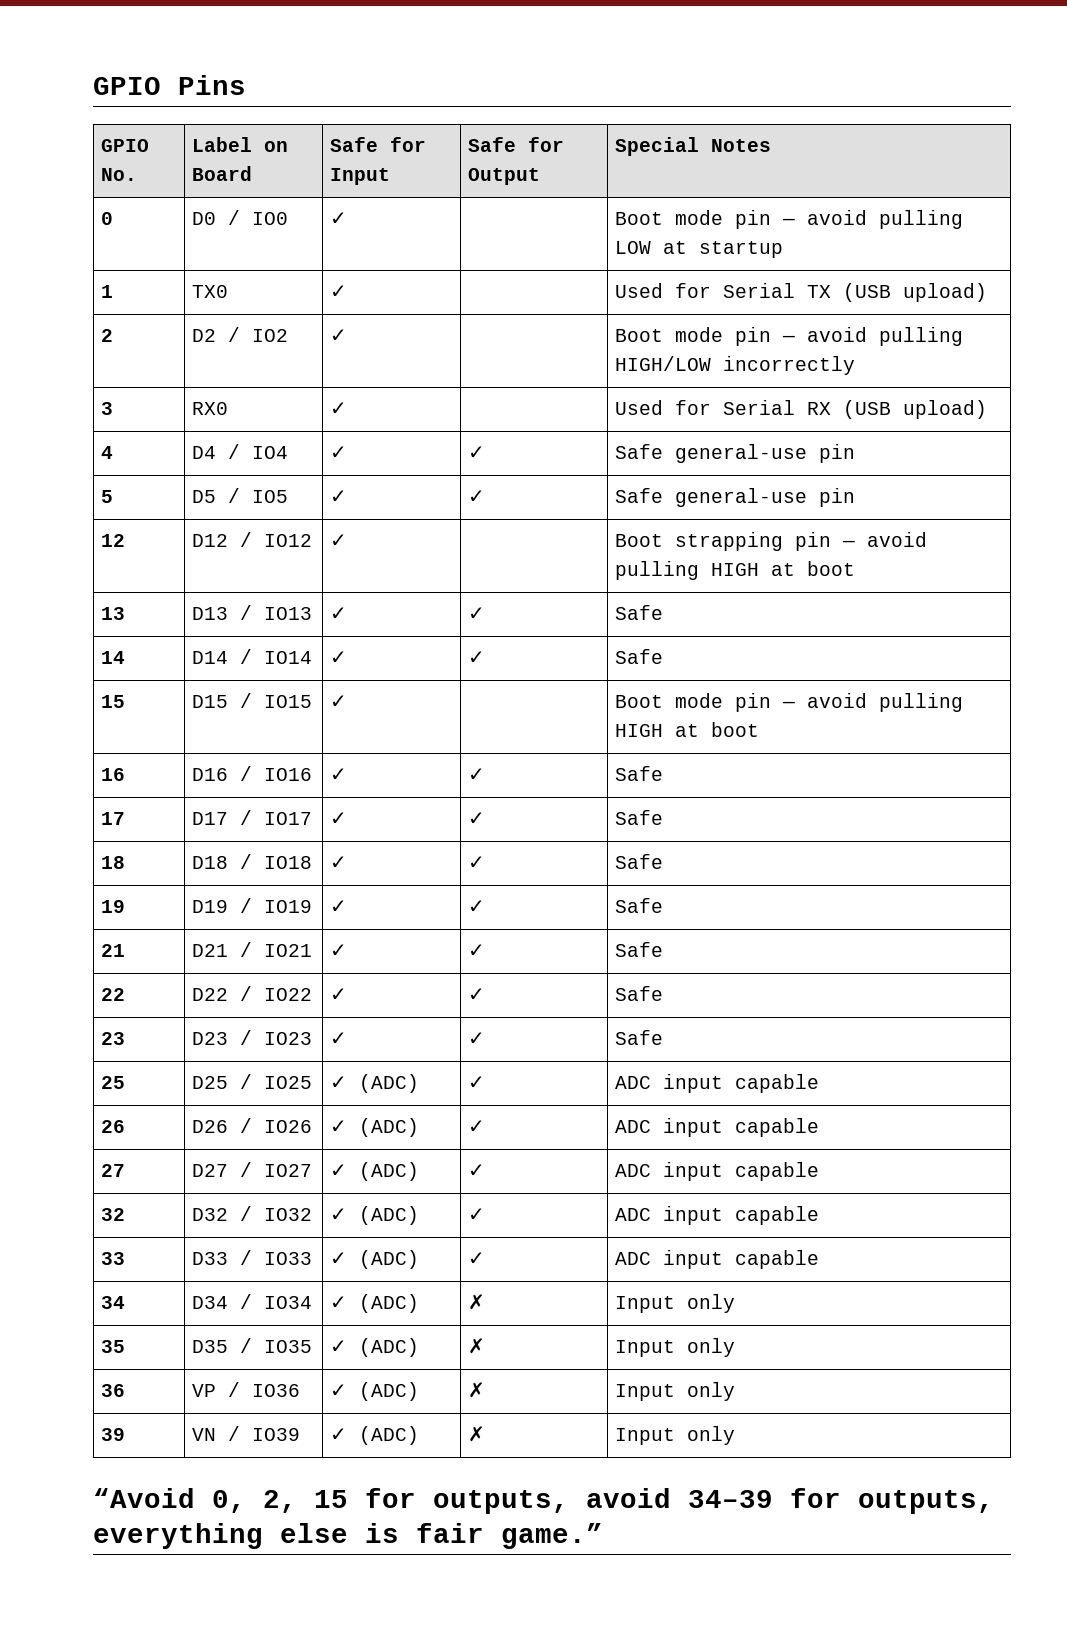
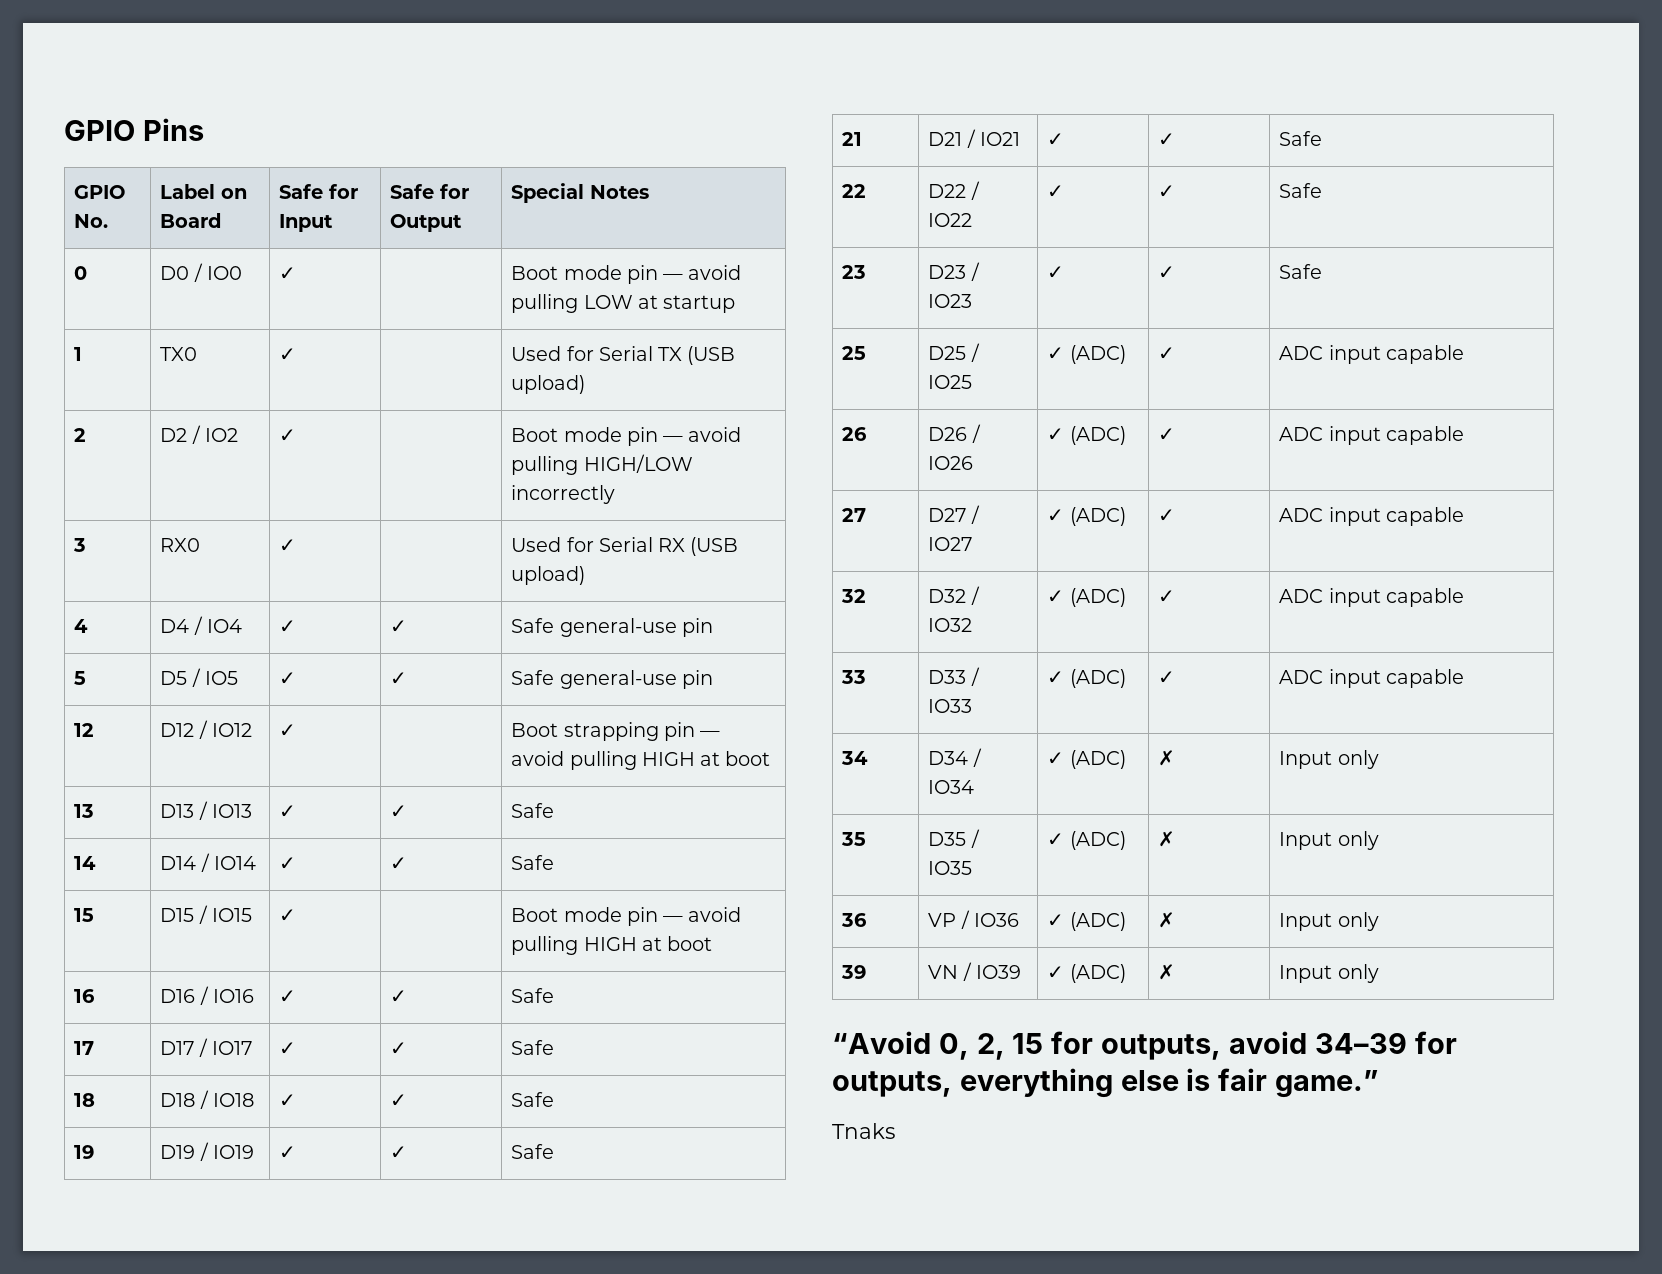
(603, 1536) none -> [832,1123,896,1139] // Tnaks

